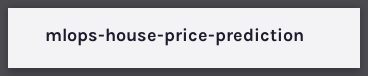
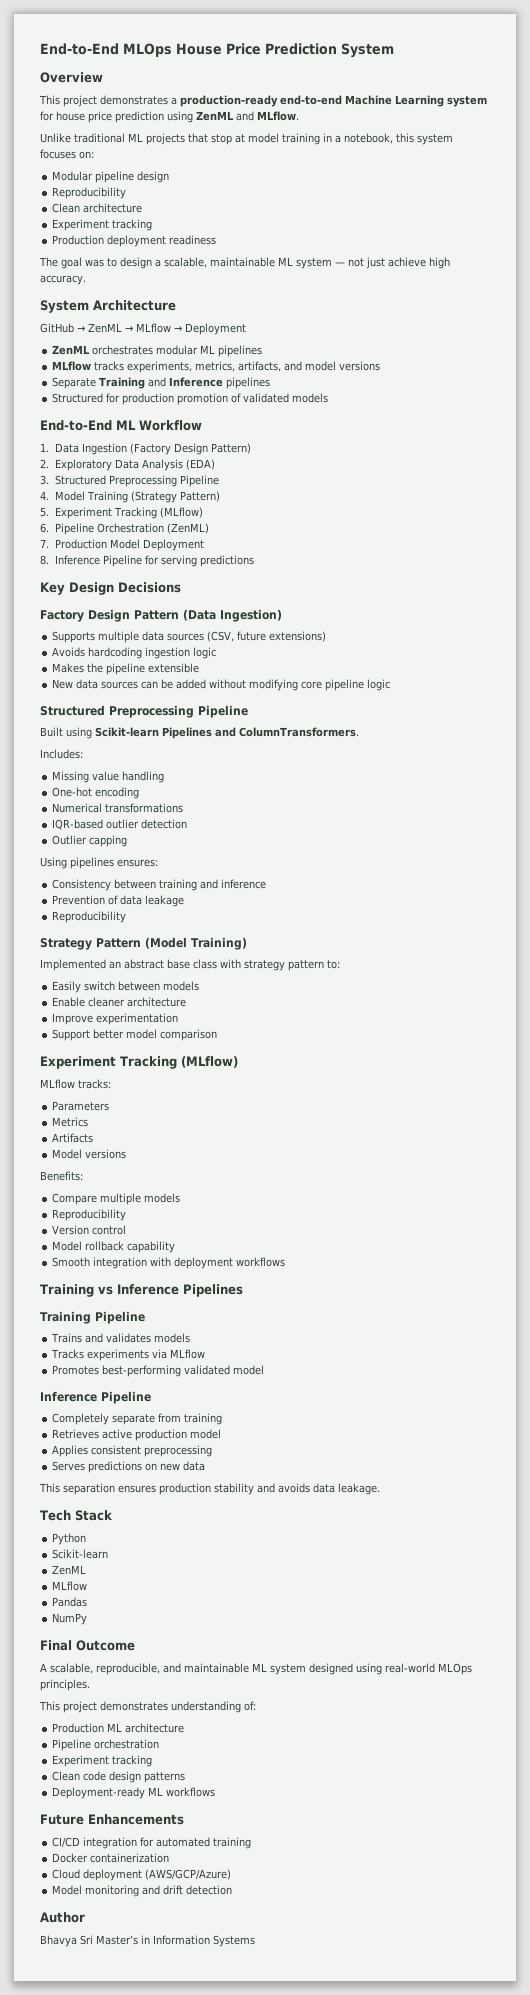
[45,28,304,46] mlops-house-price-prediction -> [40,43,394,58] [40,72,103,83] [39,95,487,107] [40,111,299,123] [40,133,453,145] [40,149,94,159] [52,171,170,183] [52,187,127,199] [52,203,143,213] [52,219,153,231] [52,235,217,247] [39,257,450,269] [40,275,86,285] [40,300,176,313] [40,323,246,335] [52,345,263,357] [52,361,381,373] [52,377,271,389] [52,393,329,405] [40,420,202,431] [40,443,251,455] [40,459,215,471] [40,475,219,487] [40,491,220,503] [40,507,203,519] [40,523,209,535] [40,539,204,551] [40,555,254,567] [40,582,181,595] [40,609,282,622] [52,631,327,643] [52,647,217,659] [52,663,200,675] [52,679,391,691] [40,705,248,718] [40,727,359,739] [40,749,83,759] [52,771,165,783] [52,787,140,799] [52,803,184,813] [52,819,188,830] [52,835,128,847] [40,857,158,869] [52,879,267,891] [52,895,185,907] [52,911,127,923] [40,937,247,950] [40,959,340,971] [52,981,200,993] [52,997,187,1007] [52,1013,179,1025] [52,1029,218,1041] [40,1056,238,1069] [40,1079,111,1089] [52,1101,110,1111] [52,1117,89,1127] [52,1133,94,1143] [52,1149,127,1159] [40,1171,83,1181] [52,1193,181,1205] [52,1209,127,1221] [52,1225,127,1235] [52,1241,176,1253] [52,1257,286,1269] [40,1284,243,1297] [40,1311,145,1324] [51,1333,191,1343] [51,1349,206,1361] [52,1365,265,1377] [40,1391,151,1404] [52,1413,223,1425] [52,1429,222,1441] [52,1445,213,1457] [52,1461,206,1473] [39,1483,380,1495] [40,1510,112,1521] [52,1533,87,1545] [52,1549,109,1559] [52,1565,87,1575] [52,1581,88,1591] [52,1597,88,1607] [52,1613,88,1625] [40,1640,135,1651] [40,1663,472,1675] [40,1679,90,1691] [39,1701,256,1713] [52,1723,185,1733] [52,1739,160,1751] [52,1755,153,1767] [52,1771,186,1783] [52,1787,216,1799] [40,1814,184,1825] [52,1837,252,1849] [52,1853,170,1863] [52,1869,232,1881] [52,1885,233,1897] [40,1912,85,1923] [40,1935,255,1947] End-to-End MLOps House Price Prediction System // Overview // This project demonstrates a production-ready end-to-end Machine Learning system for house price prediction using ZenML and MLflow. // Unlike traditional ML projects that stop at model training in a notebook, this system focuses on: // Modular pipeline design // Reproducibility // Clean architecture // Experiment tracking // Production deployment readiness // The goal was to design a scalable, maintainable ML system — not just achieve high accuracy. // System Architecture // GitHub → ZenML → MLflow → Deployment // ZenML orchestrates modular ML pipelines // MLflow tracks experiments, metrics, artifacts, and model versions // Separate Training and Inference pipelines // Structured for production promotion of validated models // End-to-End ML Workflow // 1. Data Ingestion (Factory Design Pattern) // 2. Exploratory Data Analysis (EDA) // 3. Structured Preprocessing Pipeline // 4. Model Training (Strategy Pattern) // 5. Experiment Tracking (MLflow) // 6. Pipeline Orchestration (ZenML) // 7. Production Model Deployment // 8. Inference Pipeline for serving predictions // Key Design Decisions // Factory Design Pattern (Data Ingestion) // Supports multiple data sources (CSV, future extensions) // Avoids hardcoding ingestion logic // Makes the pipeline extensible // New data sources can be added without modifying core pipeline logic // Structured Preprocessing Pipeline // Built using Scikit-learn Pipelines and ColumnTransformers. // Includes: // Missing value handling // One-hot encoding // Numerical transformations // IQR-based outlier detection // Outlier capping // Using pipelines ensures: // Consistency between training and inference // Prevention of data leakage // Reproducibility // Strategy Pattern (Model Training) // Implemented an abstract base class with strategy pattern to: // Easily switch between models // Enable cleaner architecture // Improve experimentation // Support better model comparison // Experiment Tracking (MLflow) // MLflow tracks: // Parameters // Metrics // Artifacts // Model versions // Benefits: // Compare multiple models // Reproducibility // Version control // Model rollback capability // Smooth integration with deployment workflows // Training vs Inference Pipelines // Training Pipeline // Trains and validates models // Tracks experiments via MLflow // Promotes best-performing validated model // Inference Pipeline // Completely separate from training // Retrieves active production model // Applies consistent preprocessing // Serves predictions on new data // This separation ensures production stability and avoids data leakage. // Tech Stack // Python // Scikit-learn // ZenML // MLflow // Pandas // NumPy // Final Outcome // A scalable, reproducible, and maintainable ML system designed using real-world MLOps principles. // This project demonstrates understanding of: // Production ML architecture // Pipeline orchestration // Experiment tracking // Clean code design patterns // Deployment-ready ML workflows // Future Enhancements // CI/CD integration for automated training // Docker containerization // Cloud deployment (AWS/GCP/Azure) // Model monitoring and drift detection // Author // Bhavya Sri Master’s in Information Systems

